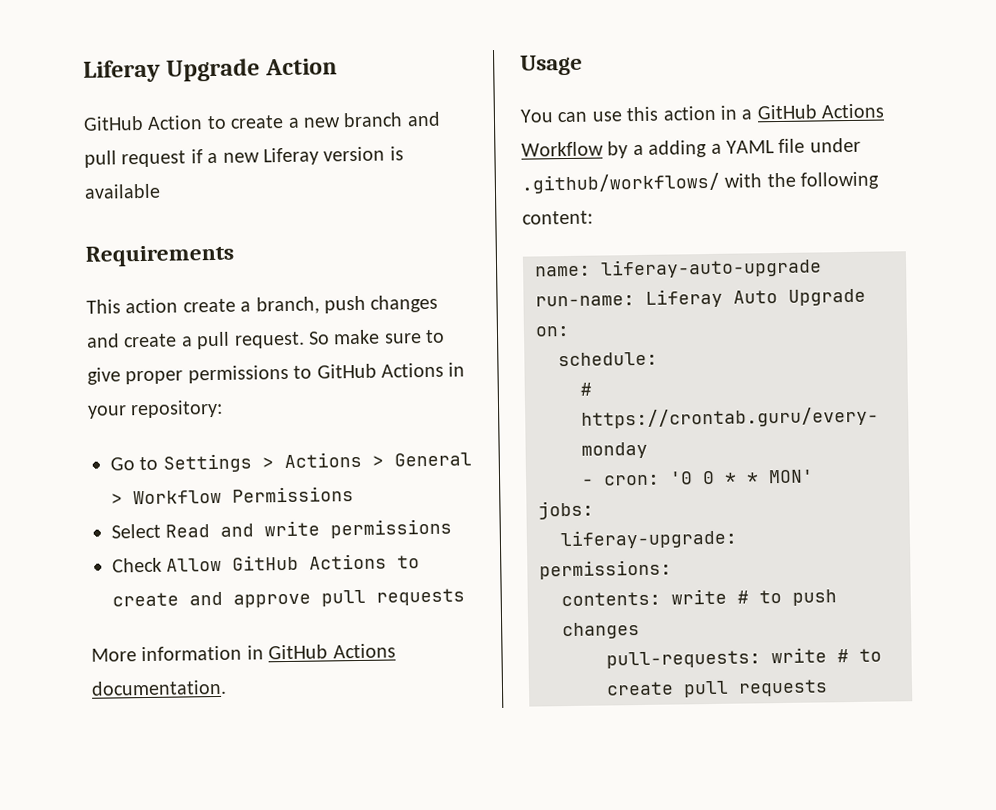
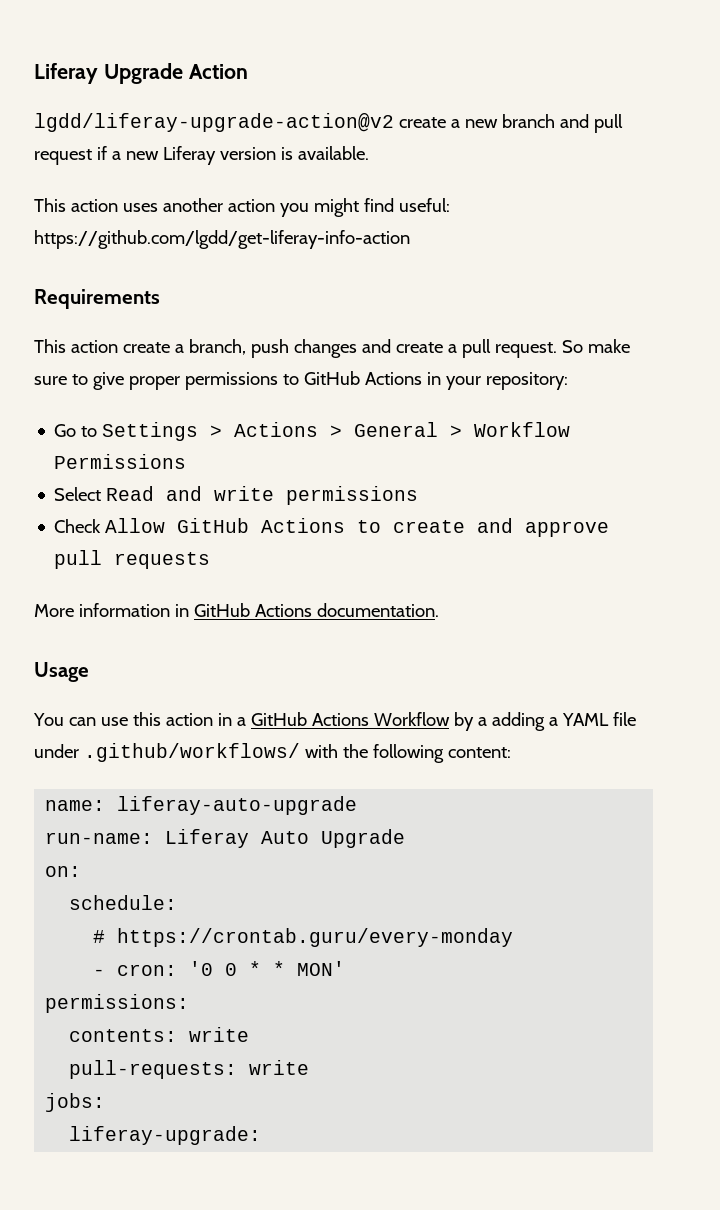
[83,115,227,131] GitHub Action to -> [34,113,394,132] lgdd/liferay-upgrade-action@v2
[84,183,161,199] available -> [297,146,369,160] [34,198,450,217] [34,230,410,249] available. // This action uses another action you might find useful: https://github.com/lgdd/get-liferay-info-action
[538,500,594,520] [560,528,738,550] // jobs: // liferay-upgrade: -> (346, 968) none
[737,589,837,606] [562,622,640,640] [606,647,882,669] [606,679,828,698] # to push changes // pull-requests: write # to create pull requests -> [69,1060,310,1079] [45,1093,106,1112] [69,1126,262,1145] // pull-requests: write // jobs: // liferay-upgrade:

